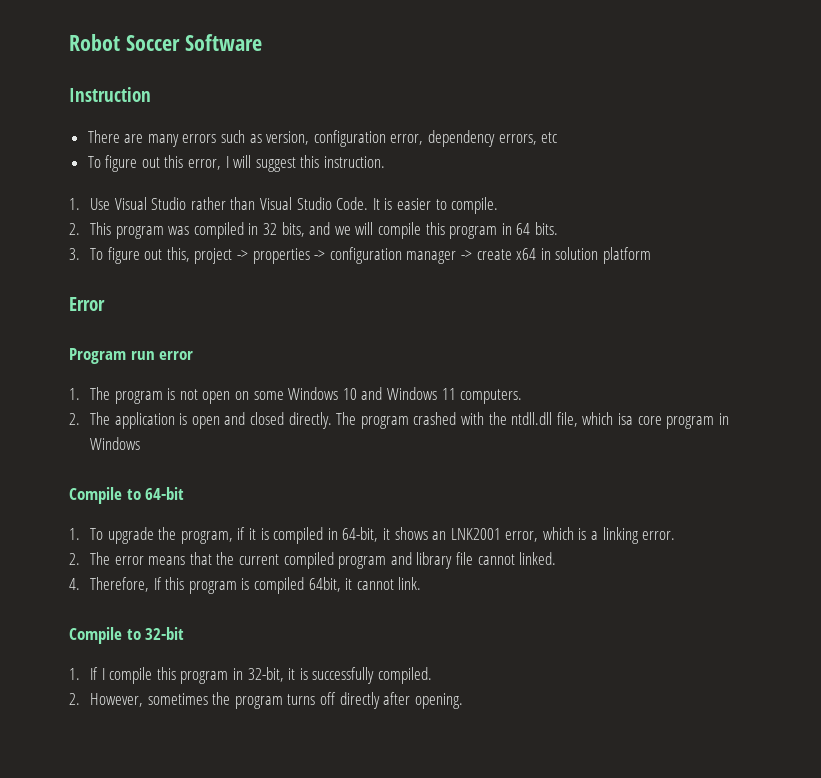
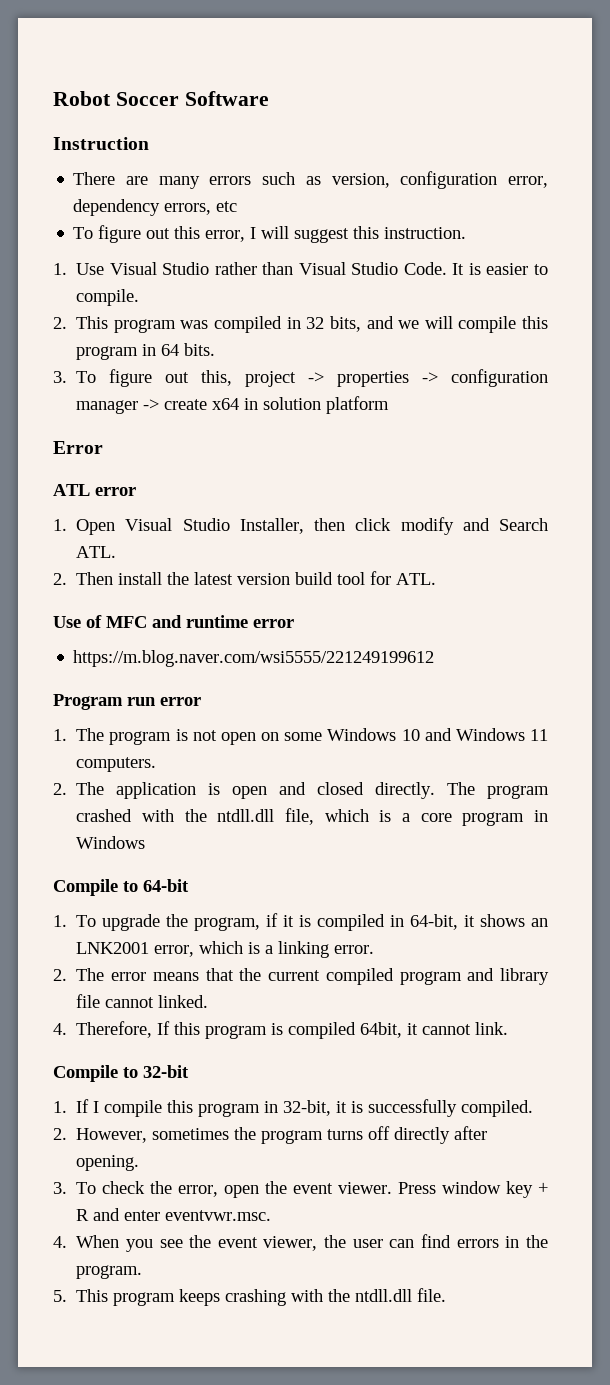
(105, 304) none -> [53,484,136,496] [53,517,548,535] [76,546,117,558] [53,571,437,585] [53,615,294,628] [73,650,435,667] // ATL error // 1. Open Visual Studio Installer, then click modify and Search ATL. // 2. Then install the latest version build tool for ATL. // Use of MFC and runtime error // https://m.blog.naver.com/wsi5555/221249199612
[617,413,633,425] isa -> [379,810,410,822] is a
(463, 701) none -> [53,1181,549,1198] [76,1208,272,1221] [53,1234,548,1252] [76,1265,143,1279] [53,1288,447,1306] // 3. To check the error, open the event viewer. Press window key + R and enter eventvwr.msc. // 4. When you see the event viewer, the user can find errors in the program. // 5. This program keeps crashing with the ntdll.dll file.

